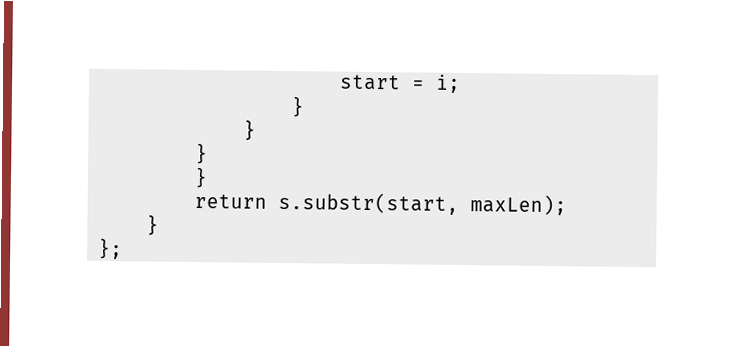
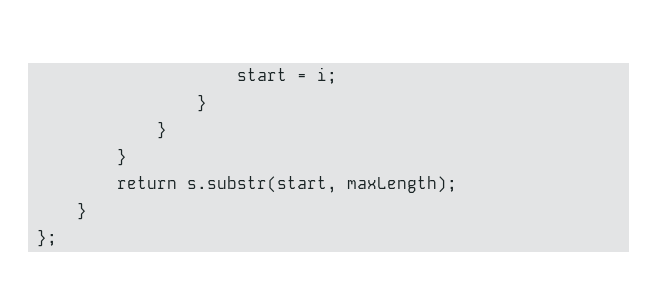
[193,166,208,189] // } -> (128, 157) none
[469,194,567,216] maxLen); -> [347,176,458,193] maxLength);

